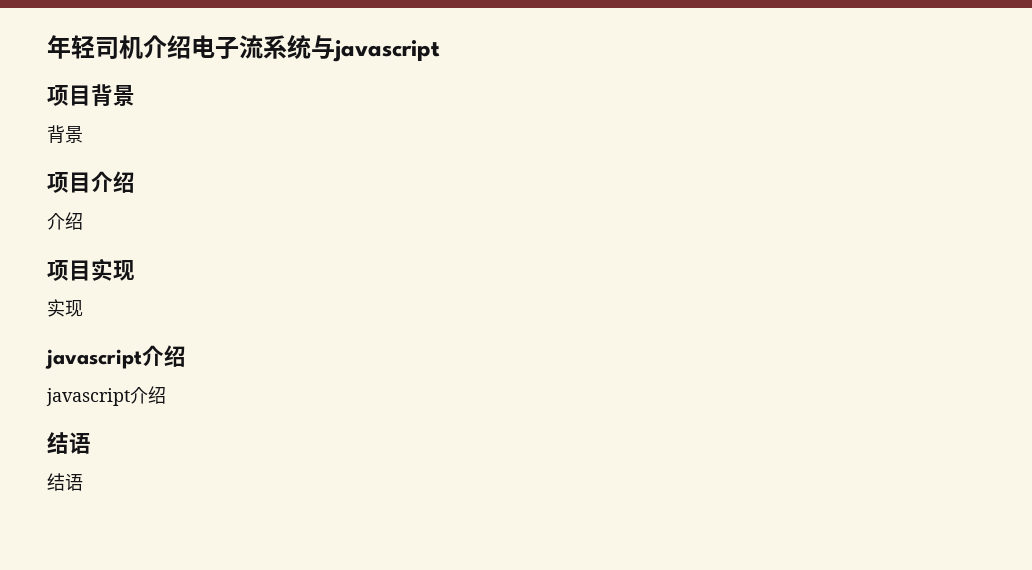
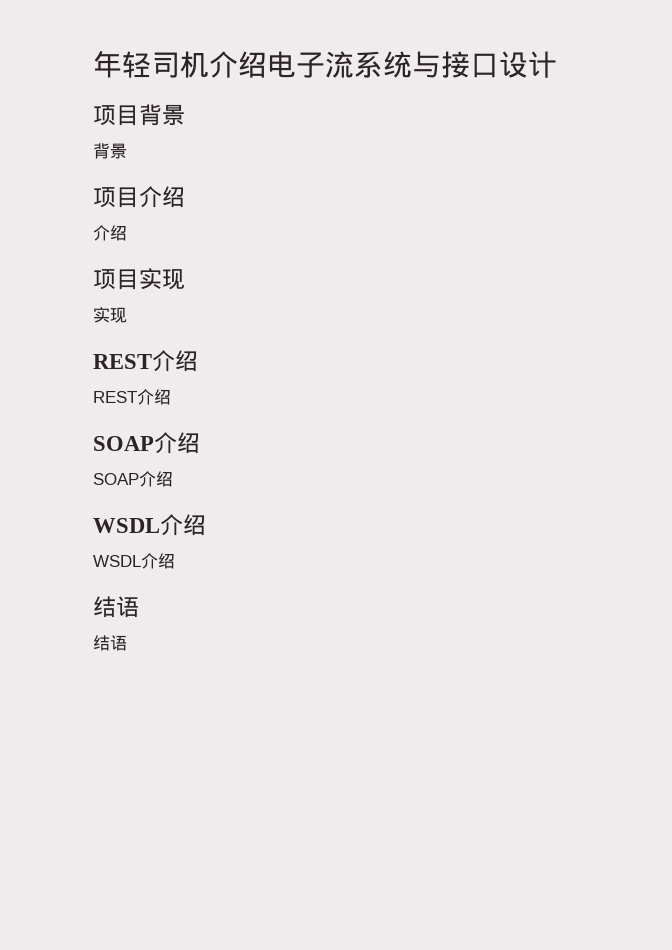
[333,40,440,62] javascript -> [441,51,557,78] 接口设计
[45,345,186,369] [46,388,130,406] javascript介绍 // javascript -> [93,350,198,372] [93,389,171,405] [93,432,200,454] [93,471,173,487] [93,514,206,536] [93,555,141,567] REST介绍 // REST介绍 // SOAP介绍 // SOAP介绍 // WSDL介绍 // WSDL

